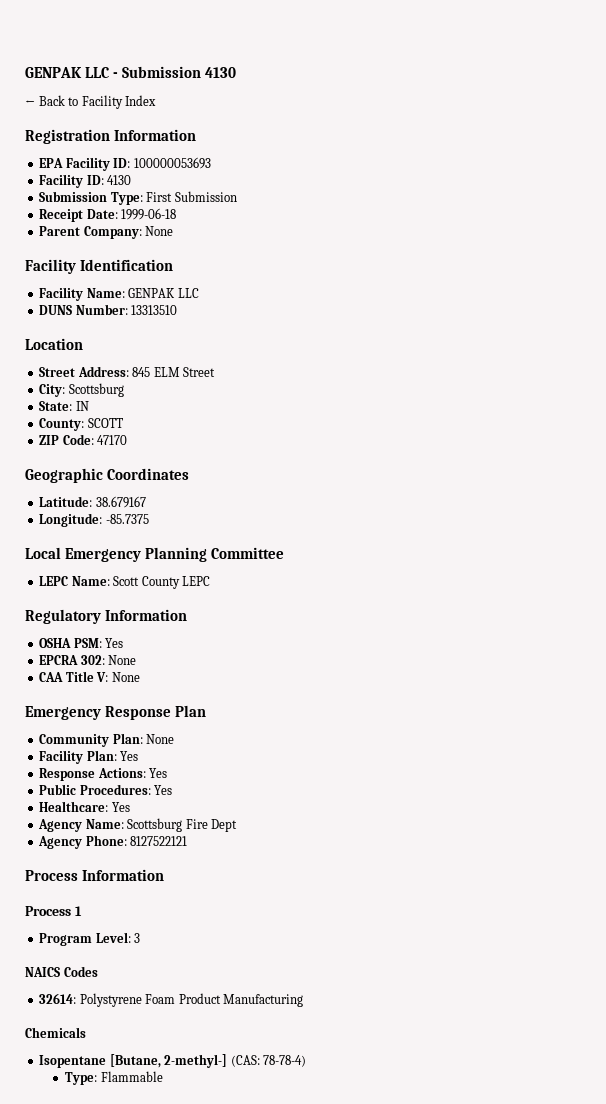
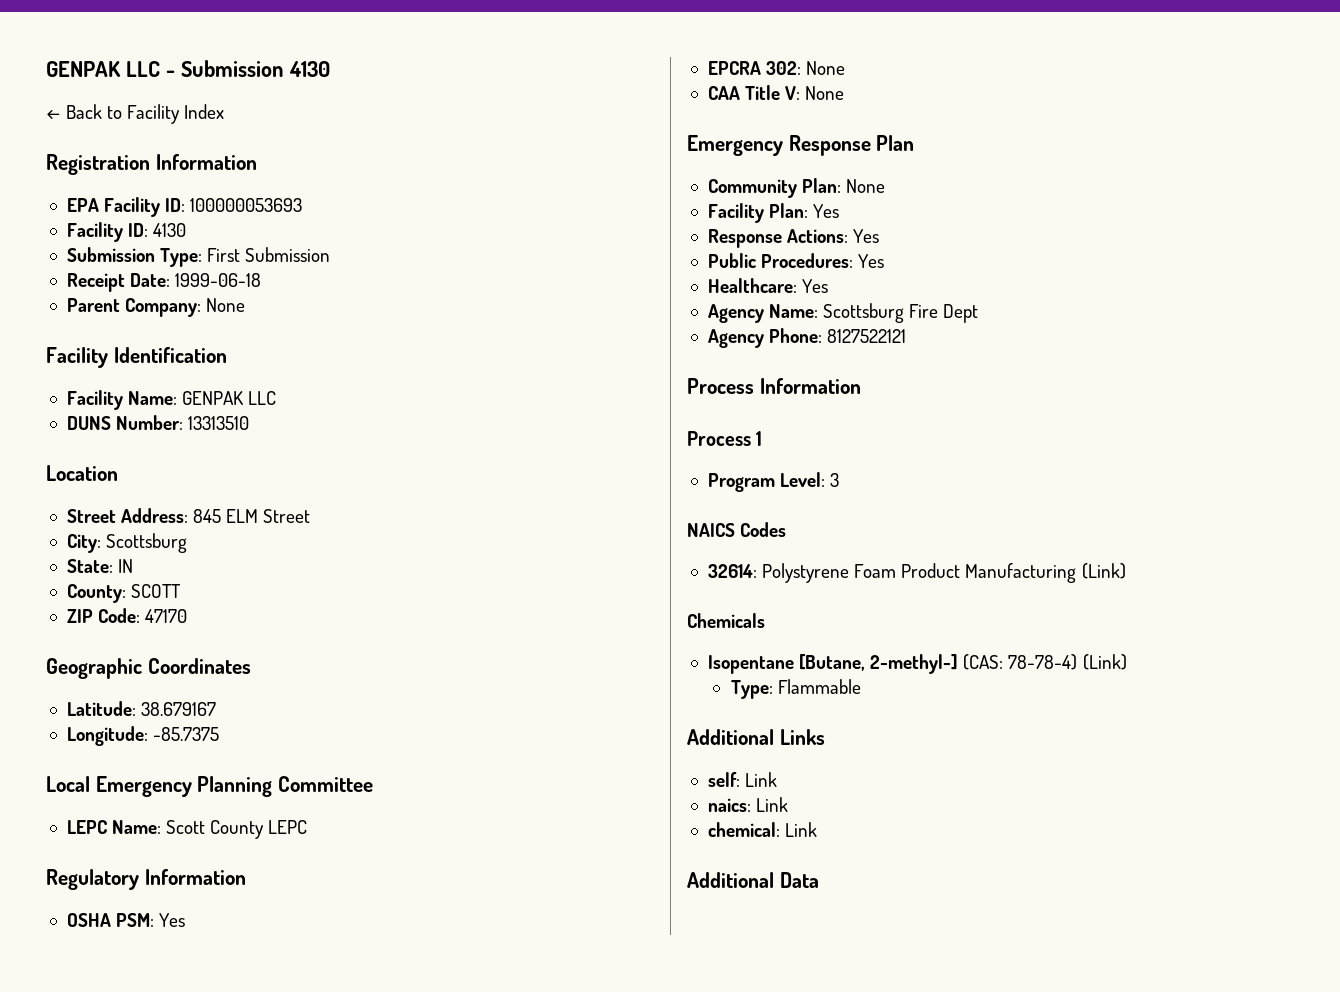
(304, 1000) none -> [1081,563,1126,579] (Link)
(307, 1061) none -> [1082,654,1127,670] (Link)
(163, 1076) none -> [687,729,825,745] [707,772,778,787] [707,797,789,812] [707,822,818,837] [687,872,819,888] // Additional Links // self: Link // naics: Link // chemical: Link // Additional Data

